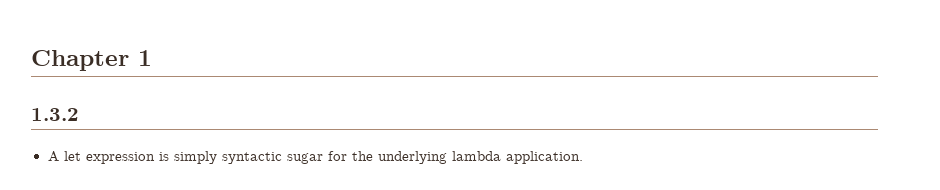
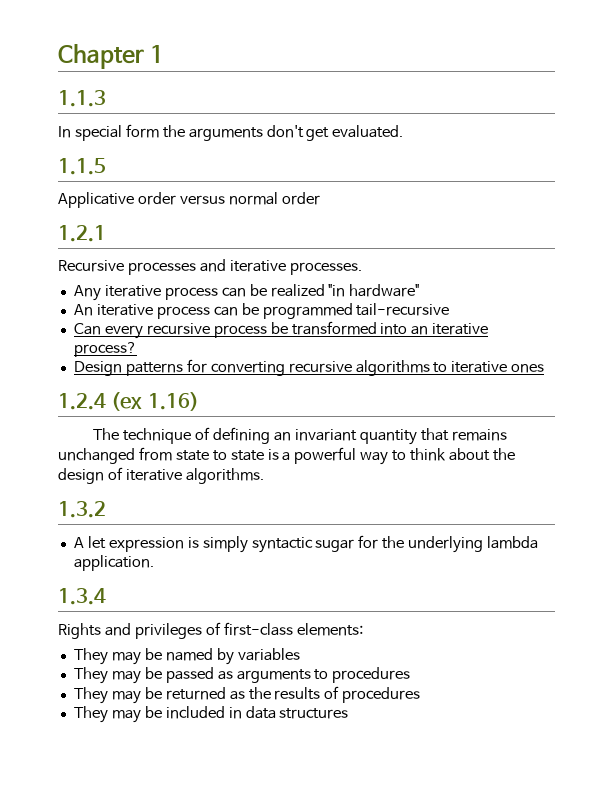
(152, 58) none -> [58,90,106,107] [58,124,404,141] [58,158,106,175] [58,192,320,208] [58,225,106,242] [58,259,362,275] [73,284,420,301] [73,303,450,319] [73,321,489,339] [73,342,137,357] [73,359,545,376] [58,392,199,411] [93,427,507,445] [58,447,515,465] [58,467,264,484] // 1.1.3 // In special form the arguments don't get evaluated. // 1.1.5 // Applicative order versus normal order // 1.2.1 // Recursive processes and iterative processes. // Any iterative process can be realized "in hardware" // An iterative process can be programmed tail-recursive // Can every recursive process be transformed into an iterative process? // Design patterns for converting recursive algorithms to iterative ones // 1.2.4 (ex 1.16) // The technique of defining an invariant quantity that remains unchanged from state to state is a powerful way to think about the design of iterative algorithms.
(583, 157) none -> [58,588,106,605] [58,622,363,639] [73,648,300,665] [73,667,411,684] [73,686,421,704] [73,706,349,723] // 1.3.4 // Rights and privileges of first-class elements: // They may be named by variables // They may be passed as arguments to procedures // They may be returned as the results of procedures // They may be included in data structures

